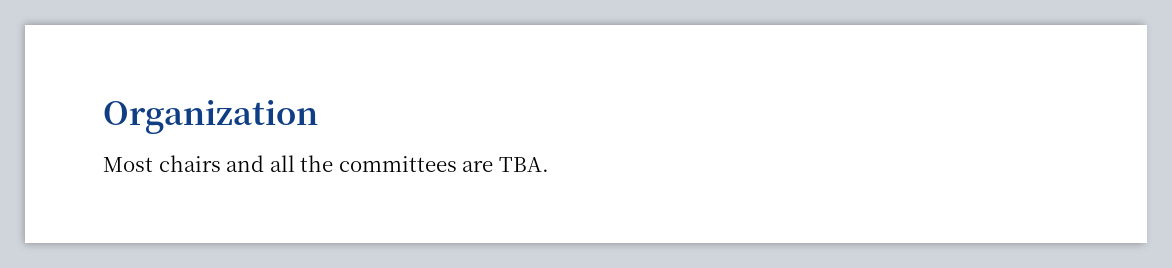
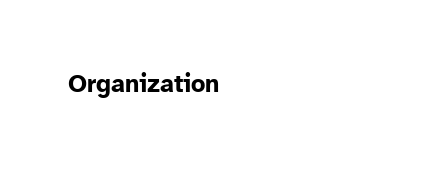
[103,155,549,172] // Most chairs and all the committees are TBA. -> (219, 85) none

